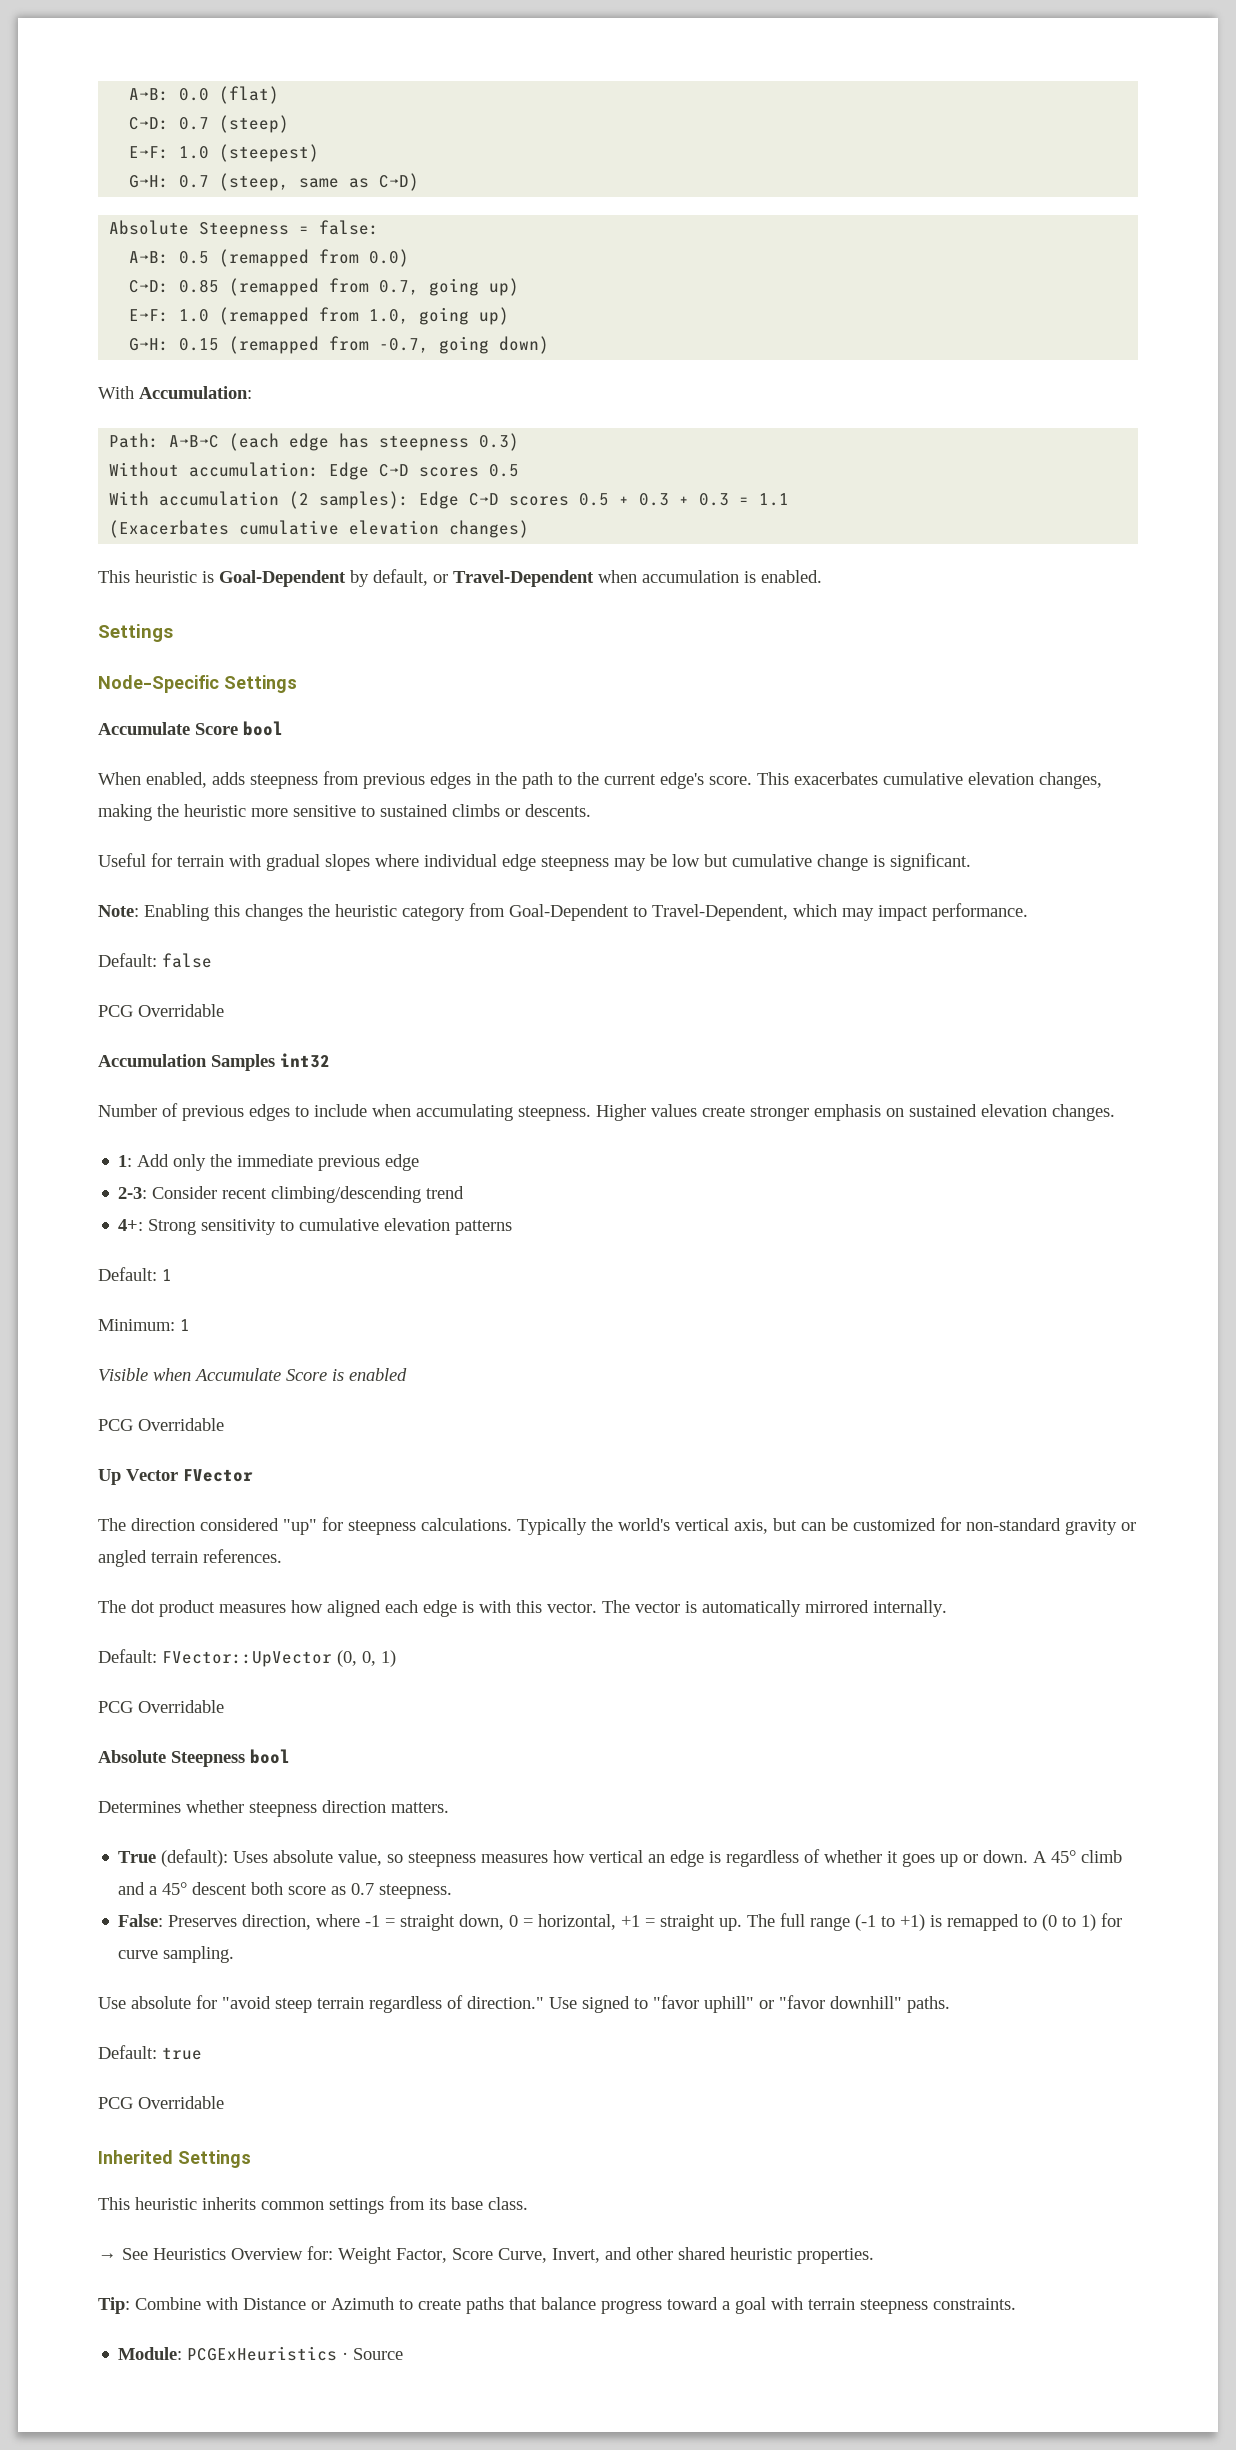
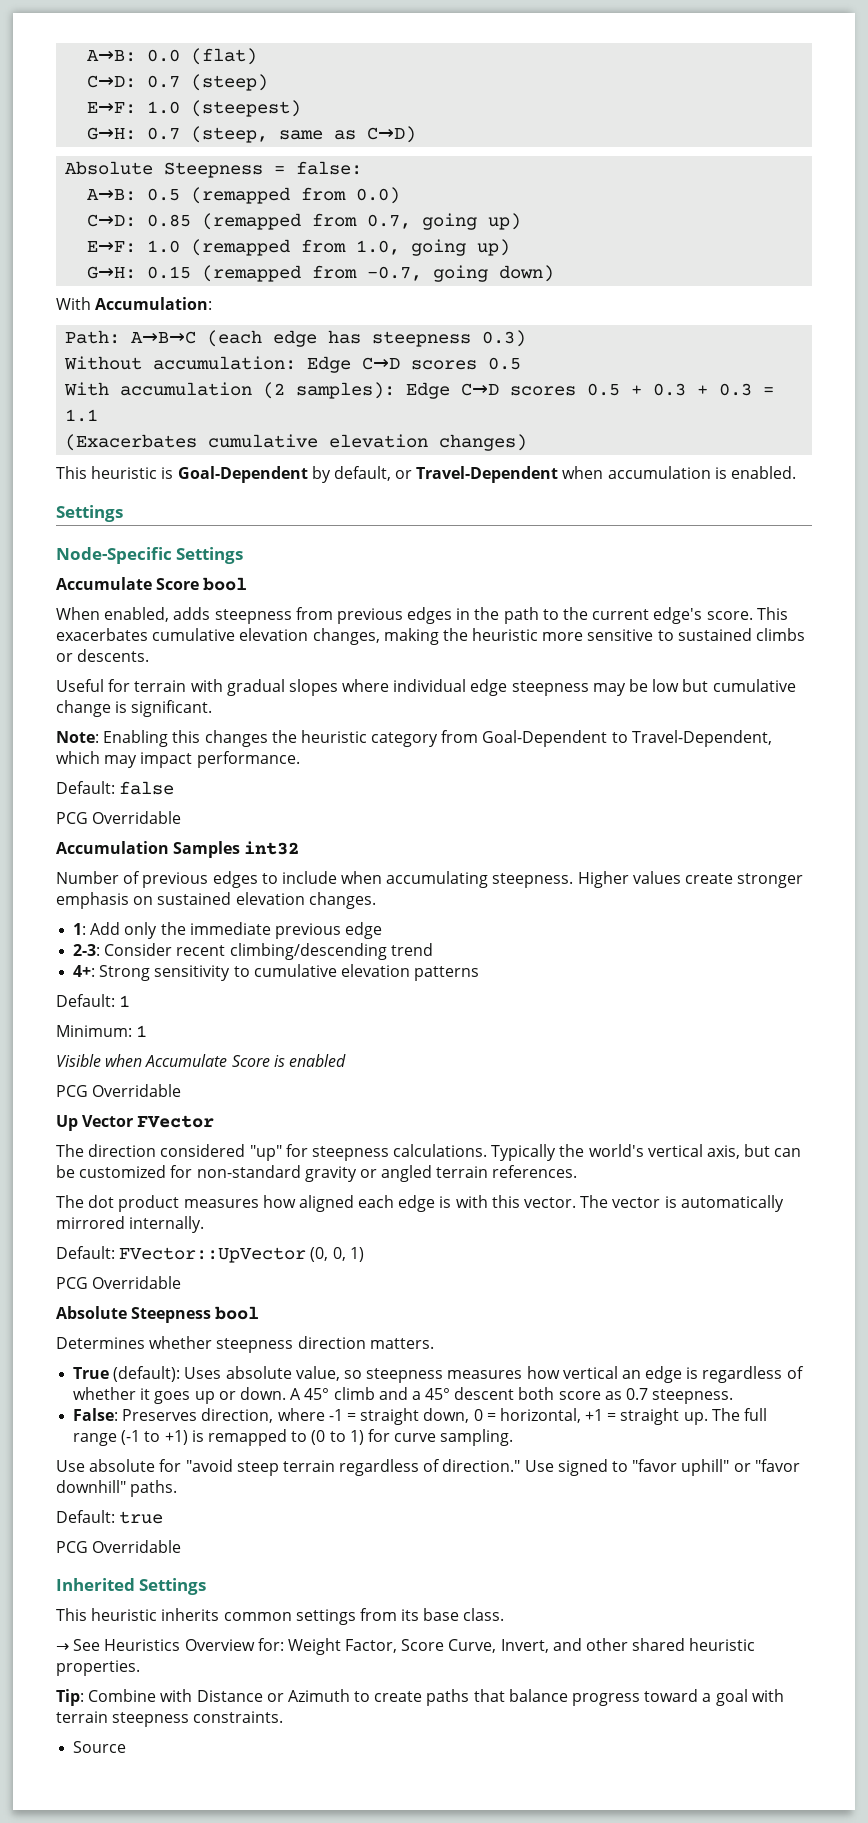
[118,2346,349,2361] Module: PCGExHeuristics · -> (284, 1717) none

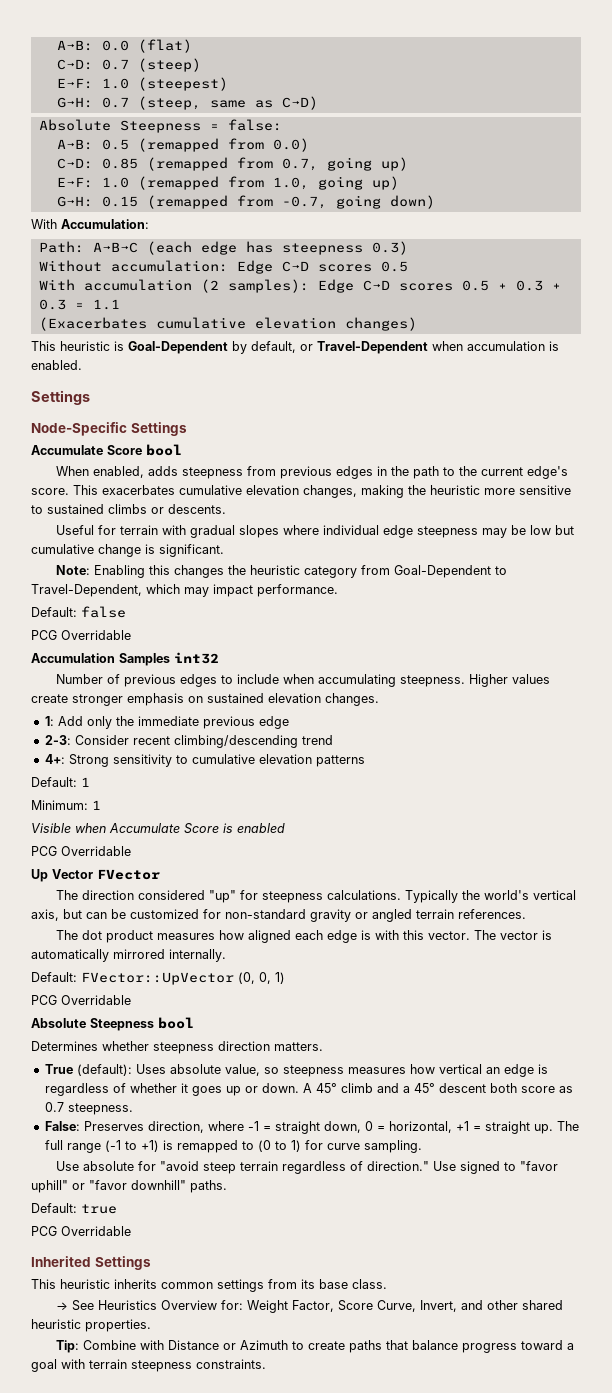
[73,1741,127,1753] // Source -> (266, 1364) none

